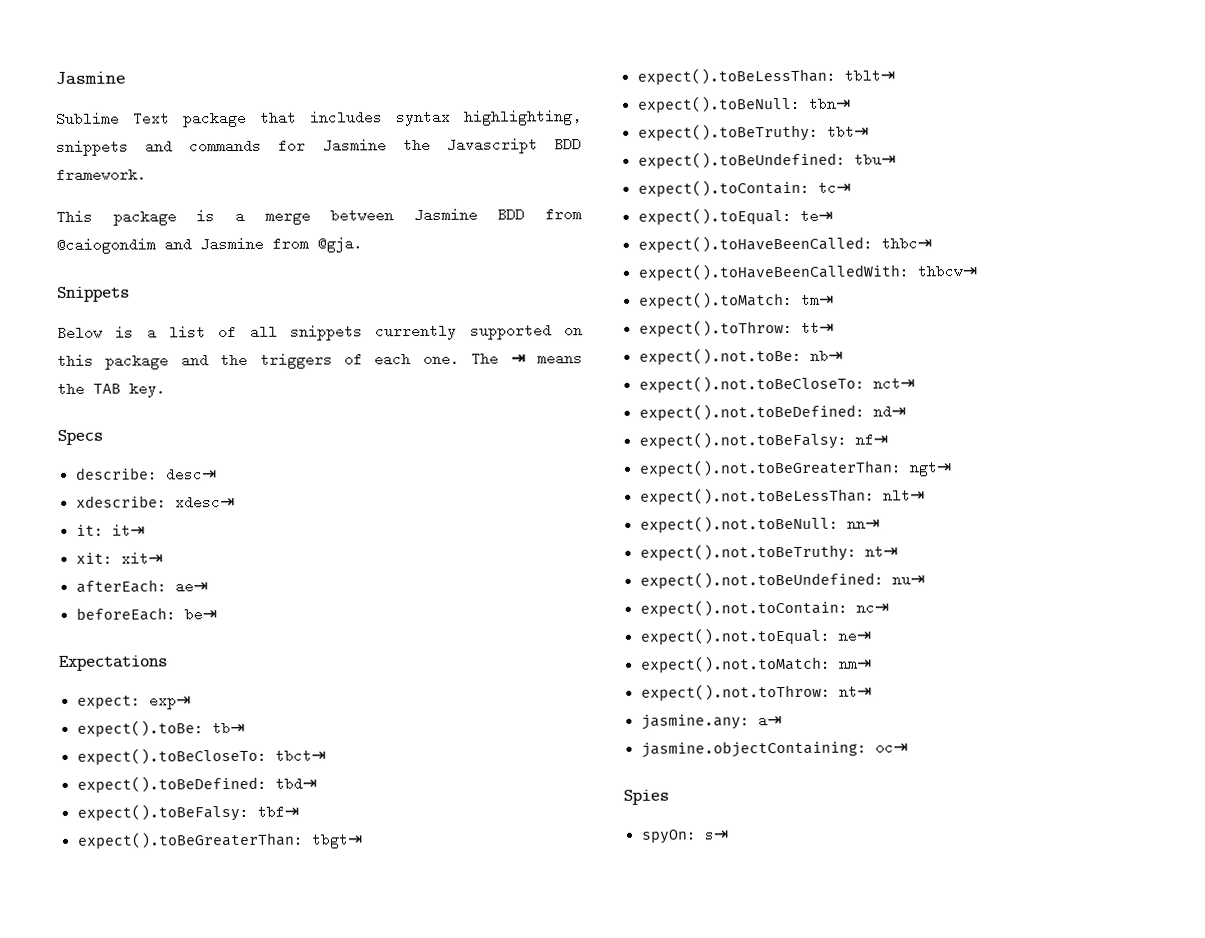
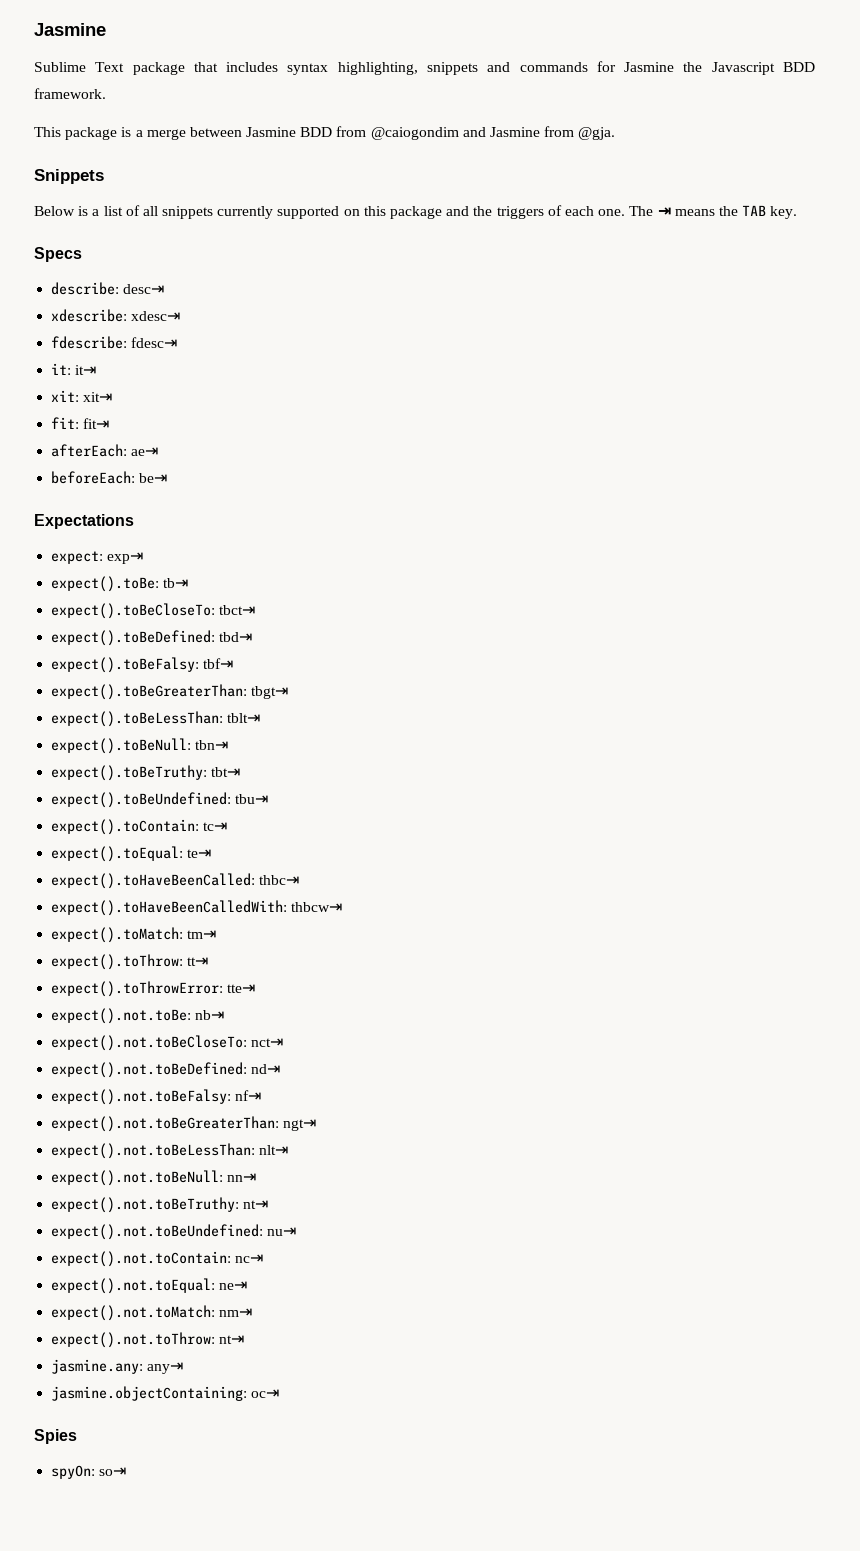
(236, 502) none -> [51,336,178,349] // fdescribe: fdesc⇥
(164, 558) none -> [51,417,110,429] // fit: fit⇥
(835, 327) none -> [51,981,256,997] // expect().toThrowError: tte⇥
[758,713,783,728] a⇥ -> [147,1362,184,1374] any⇥
[704,830,730,840] s⇥ -> [99,1467,127,1476] so⇥

